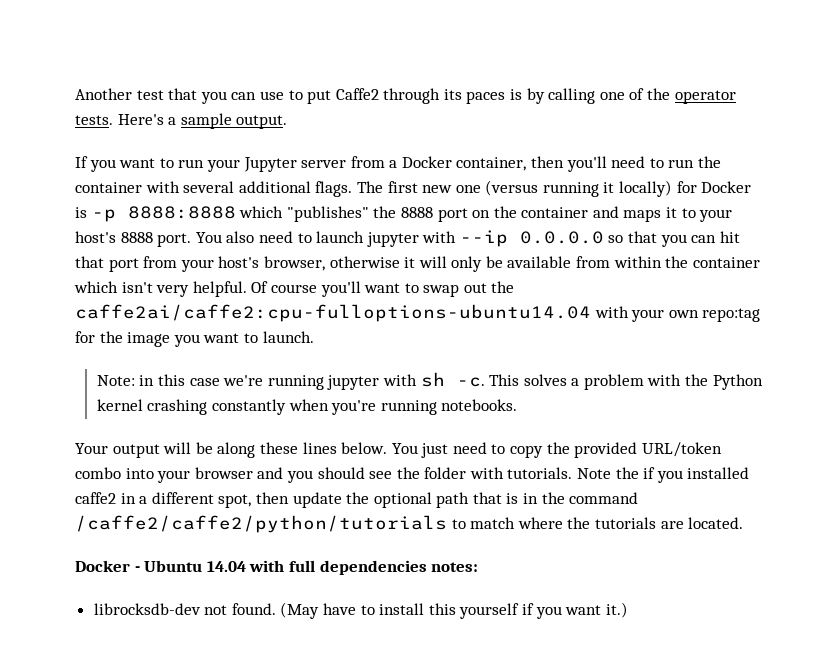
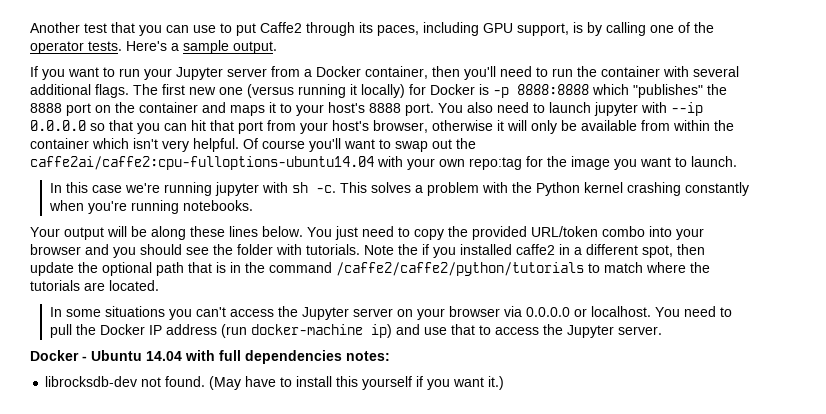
[466,91,506,104] paces -> [377,22,569,36] paces, including GPU support,
[96,375,155,386] Note: in -> [49,183,62,193] In
(744, 523) none -> [49,306,732,320] [49,324,662,338] // In some situations you can't access the Jupyter server on your browser via 0.0.0.0 or localhost. You need to pull the Docker IP address (run docker-machine ip) and use that to access the Jupyter server.

